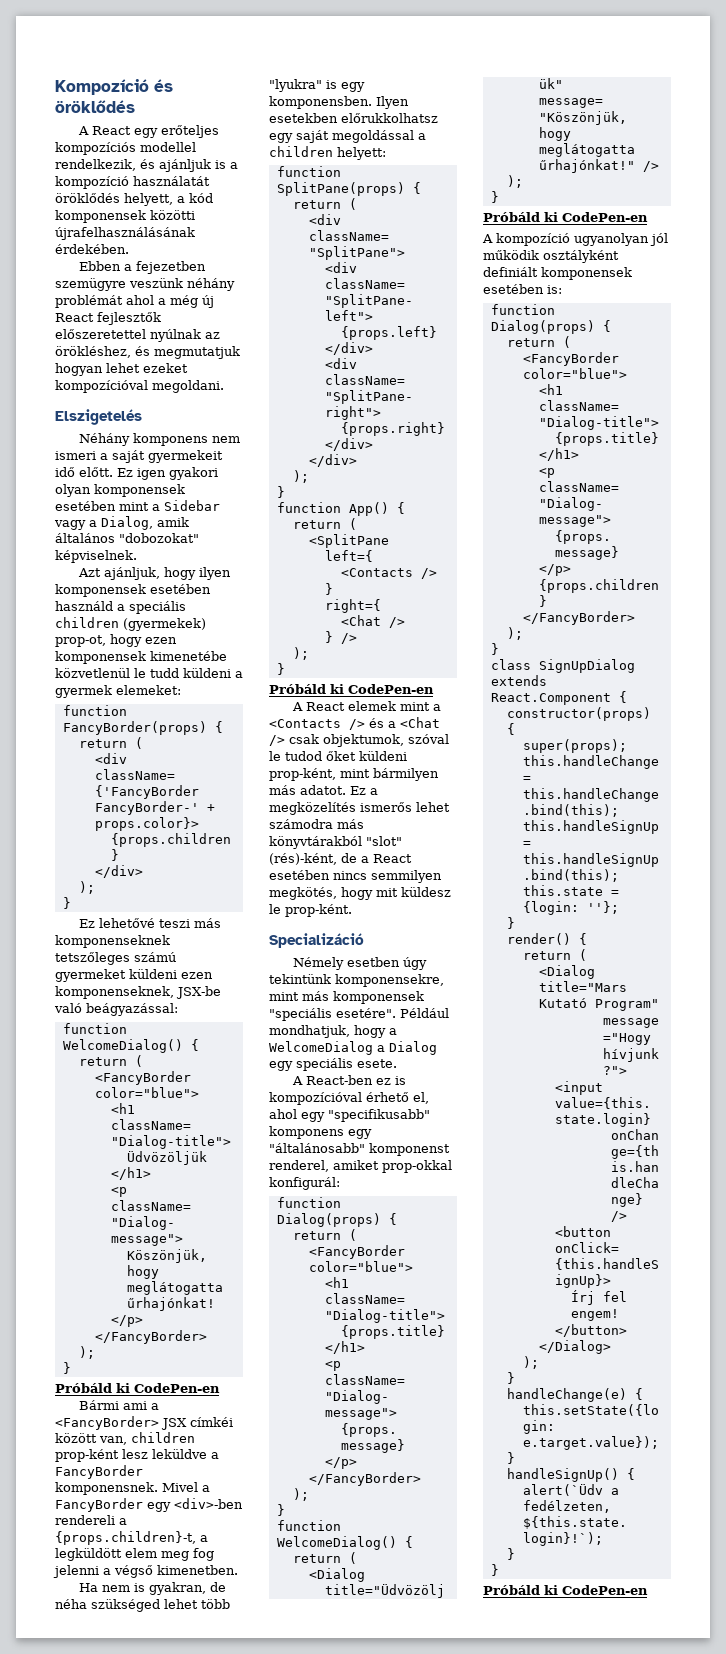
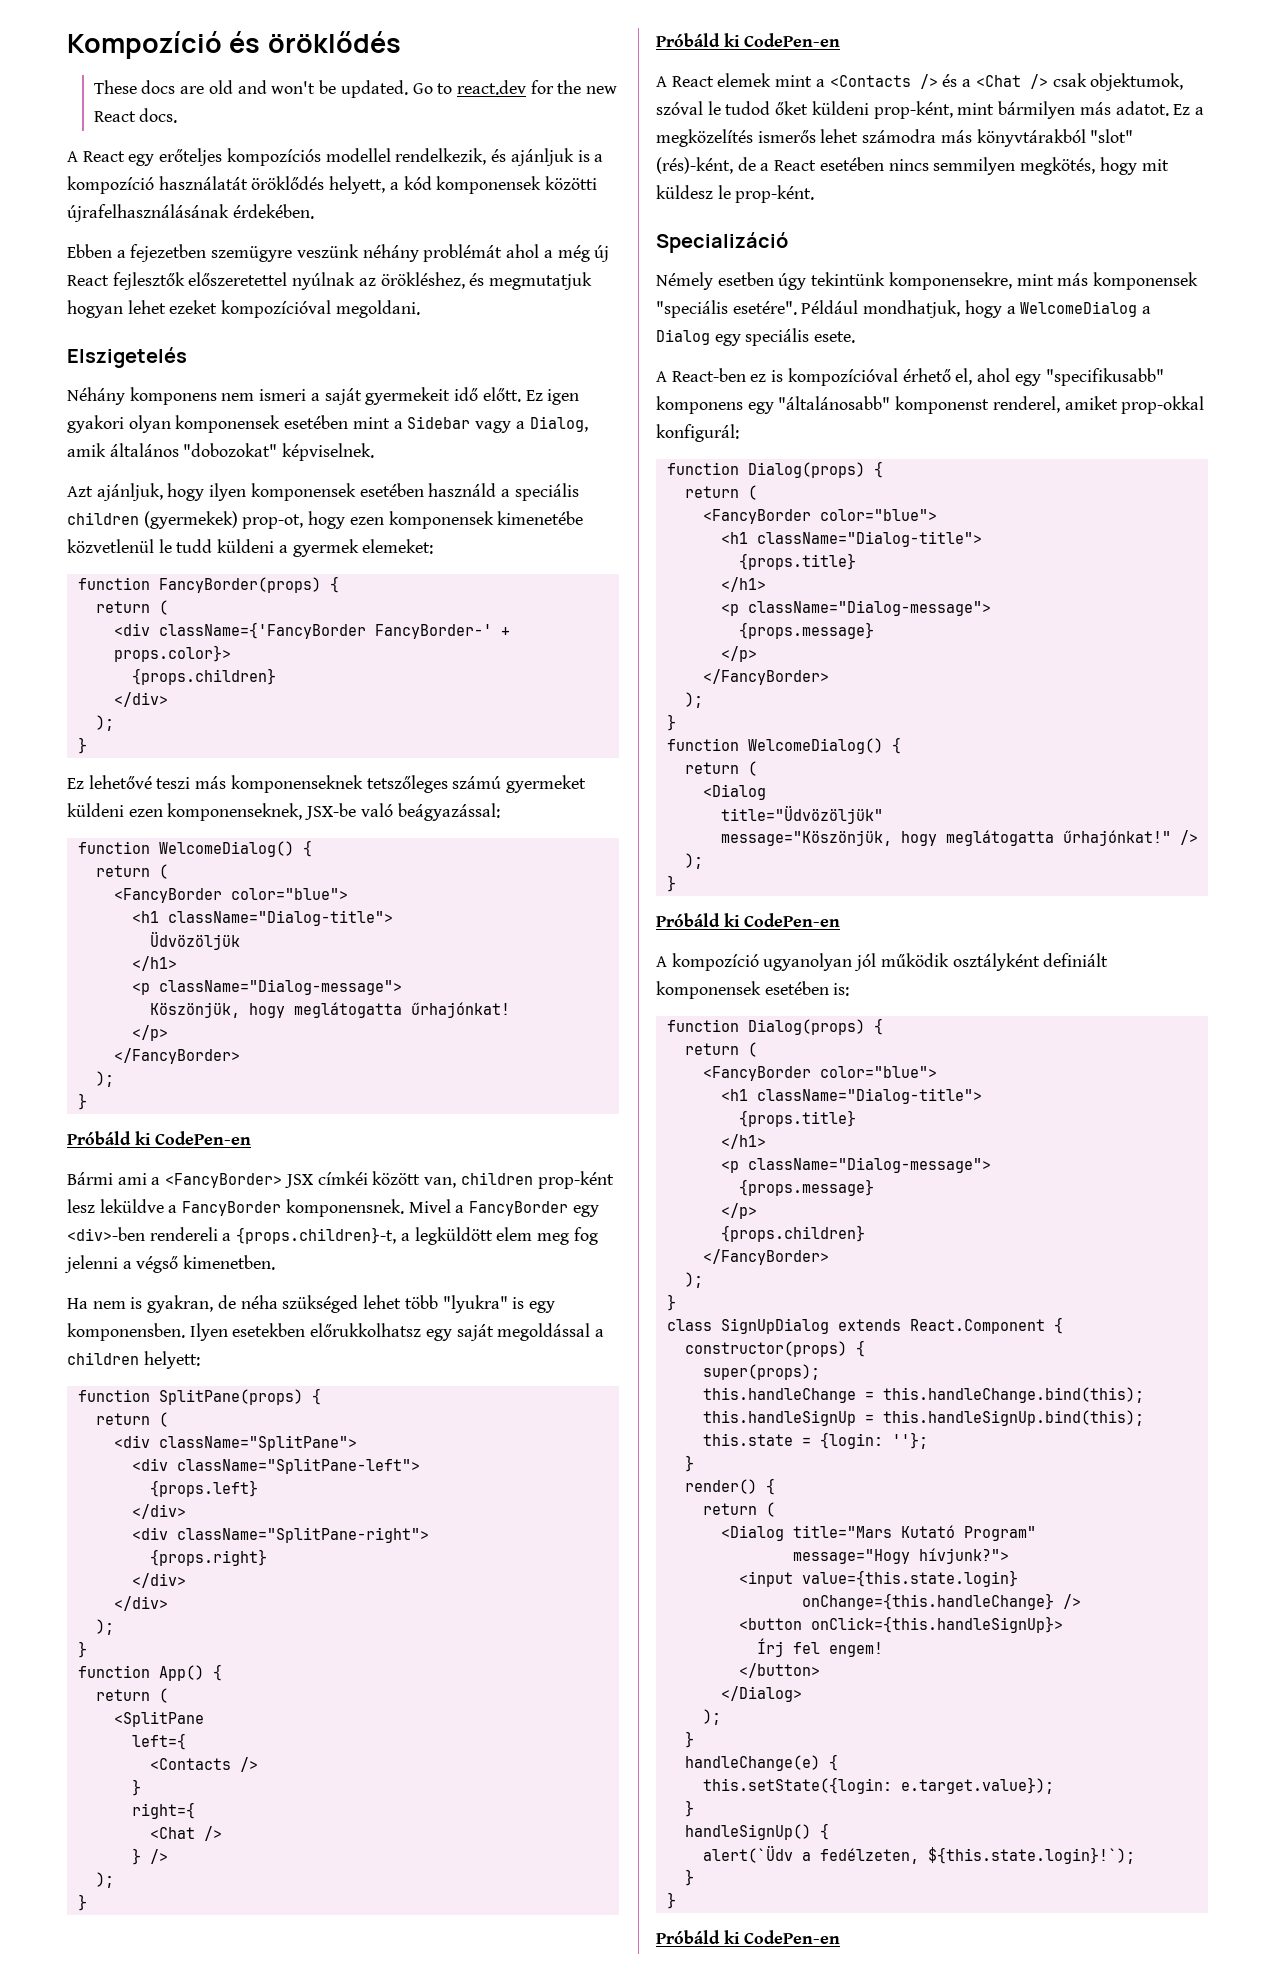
(135, 106) none -> [93,80,618,98] [93,108,178,123] // These docs are old and won't be updated. Go to react.dev for the new React docs.

